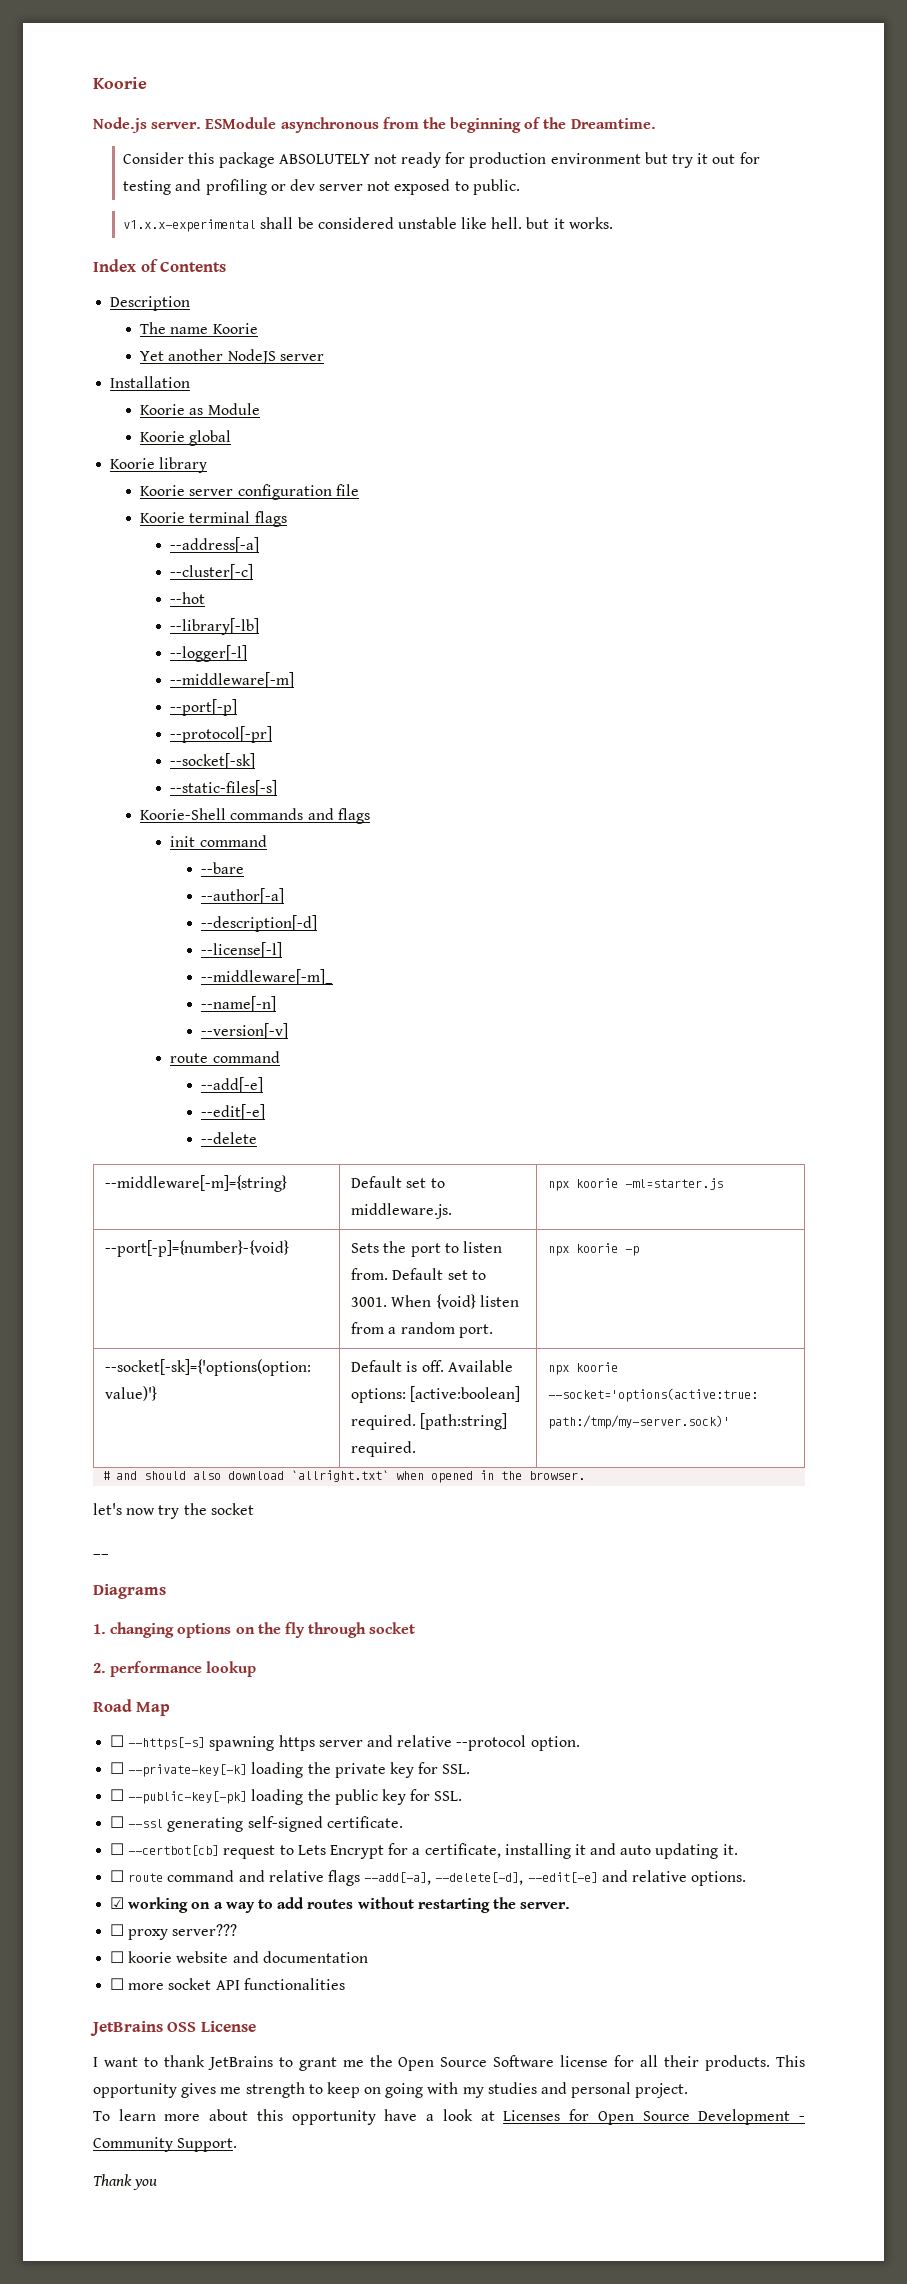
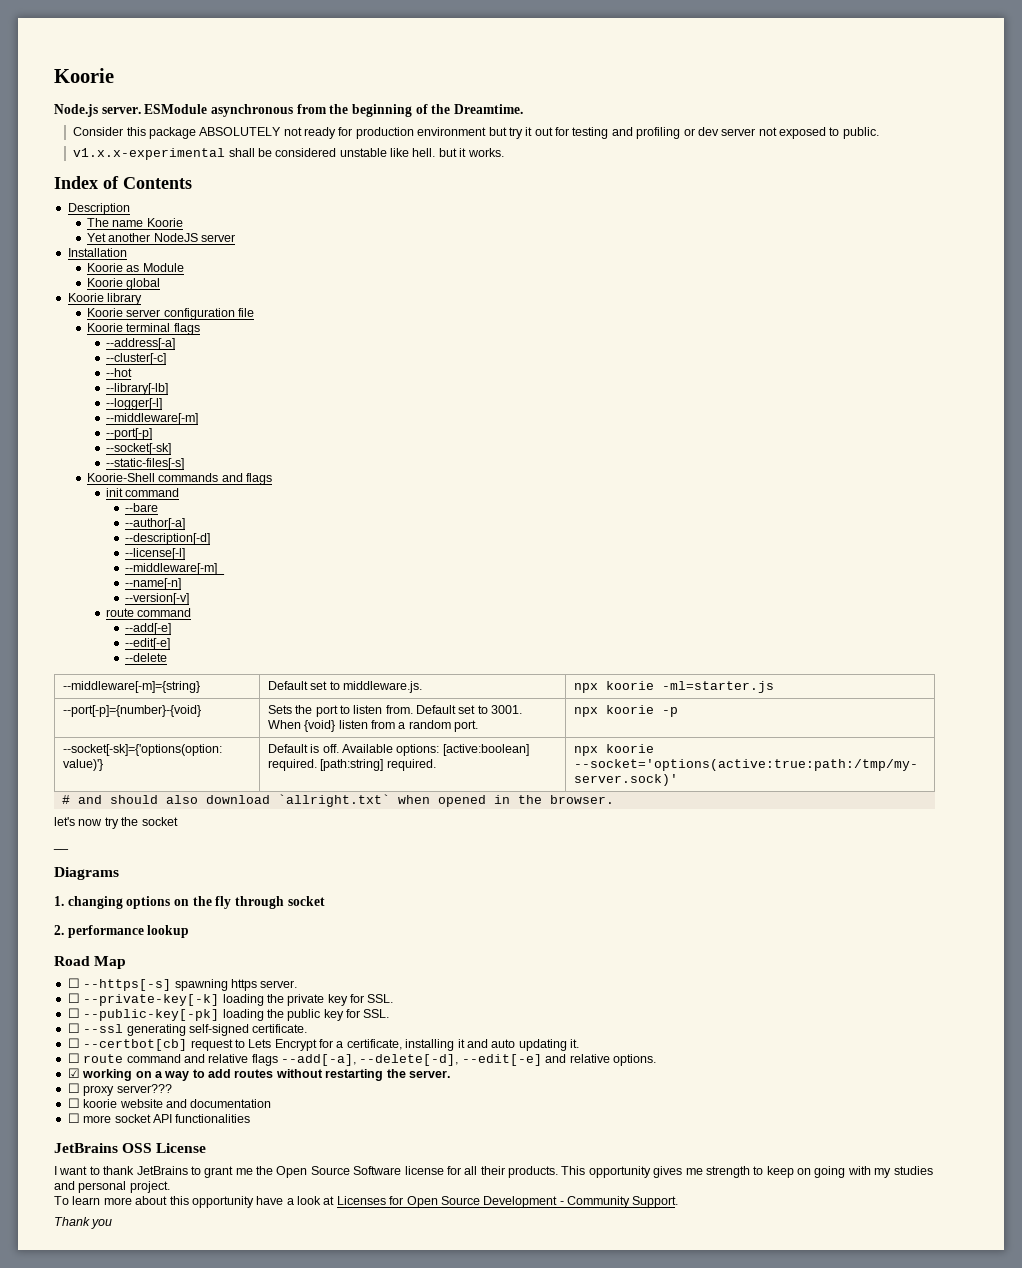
[170,726,273,743] // --protocol[-pr] -> (153, 434) none
[318,1735,580,1751] server and relative --protocol option. -> [260,980,298,988] server.

